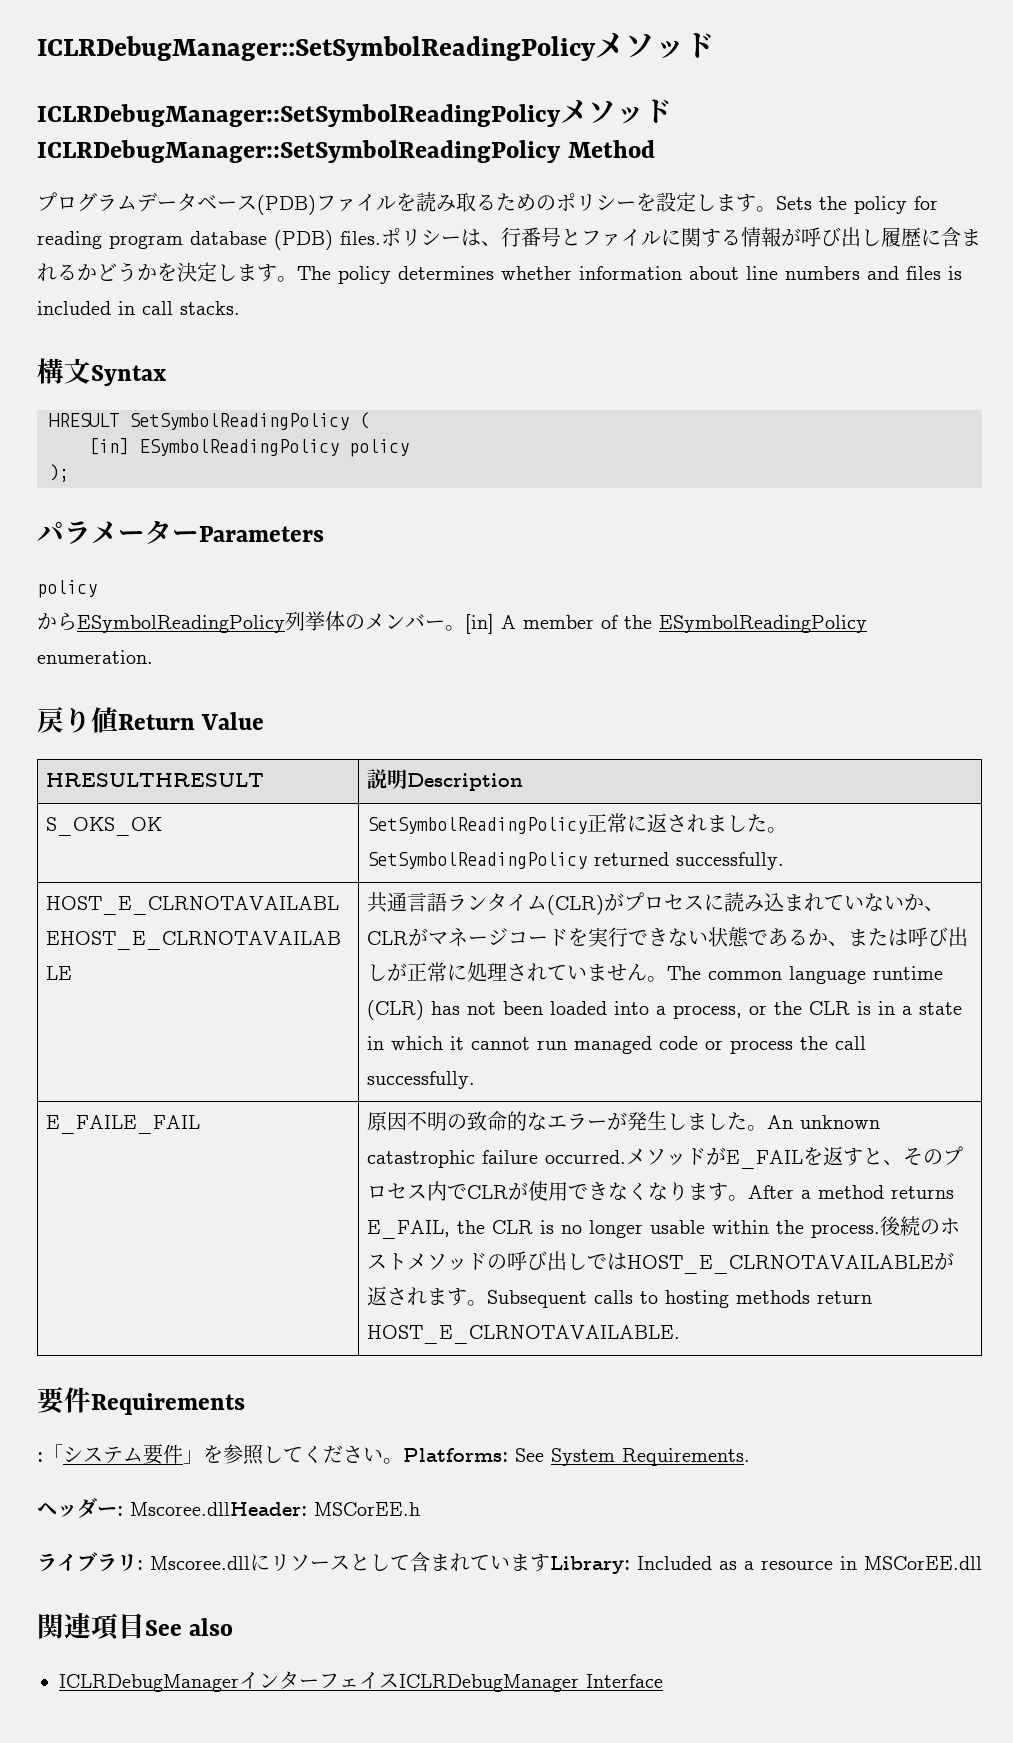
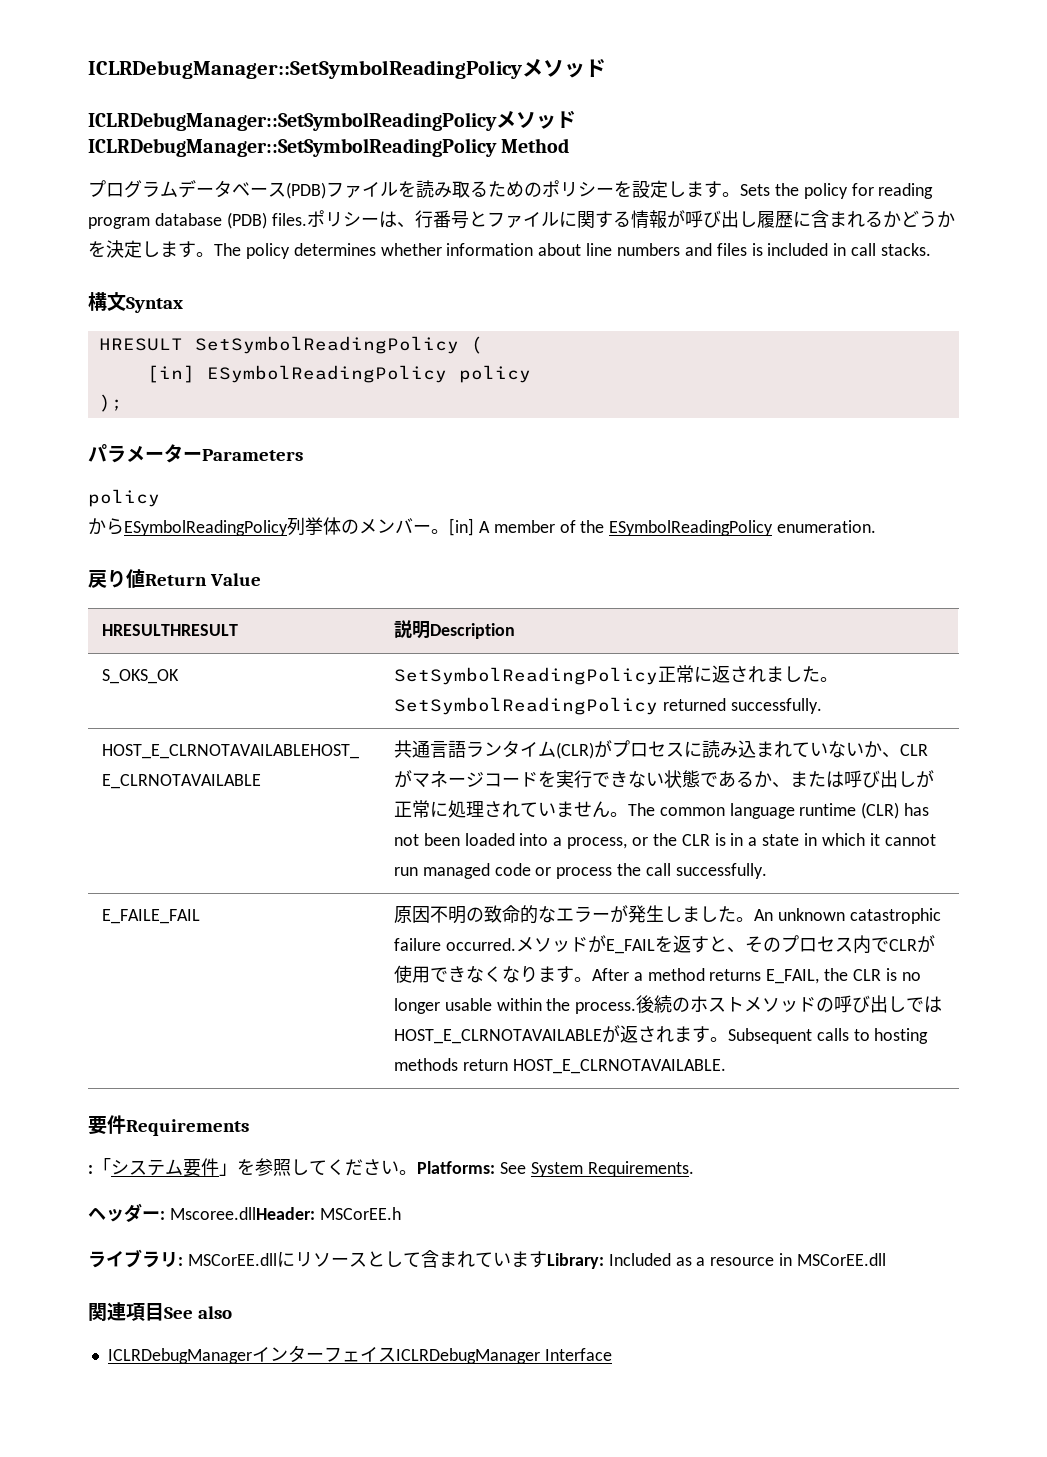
[150,1556,250,1570] Mscoree.dll -> [187,1253,277,1266] MSCorEE.dll

